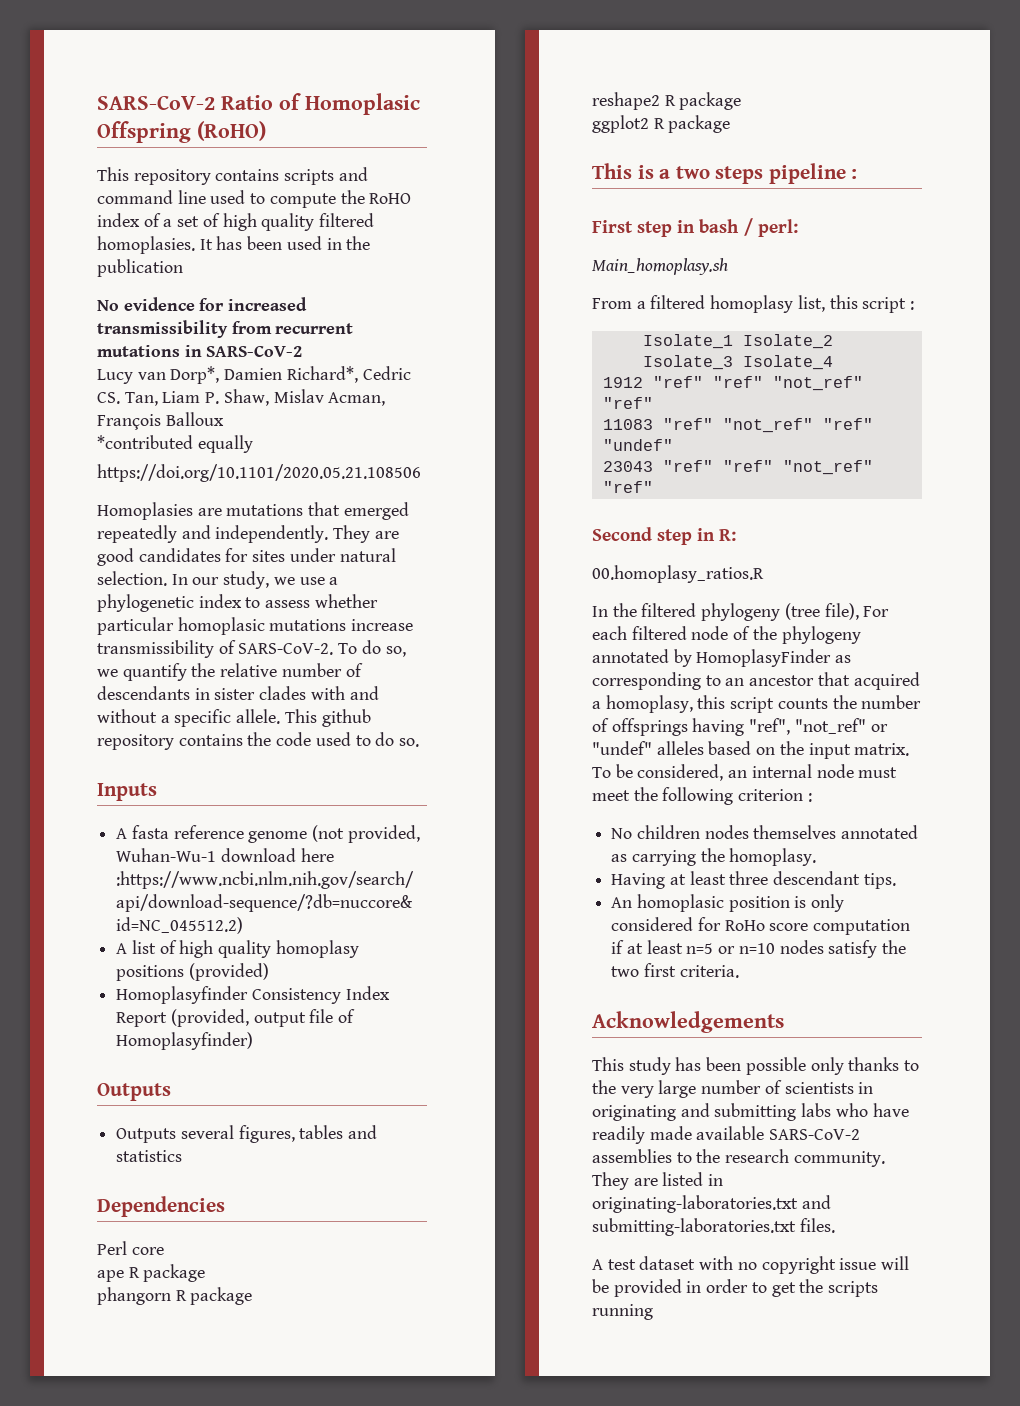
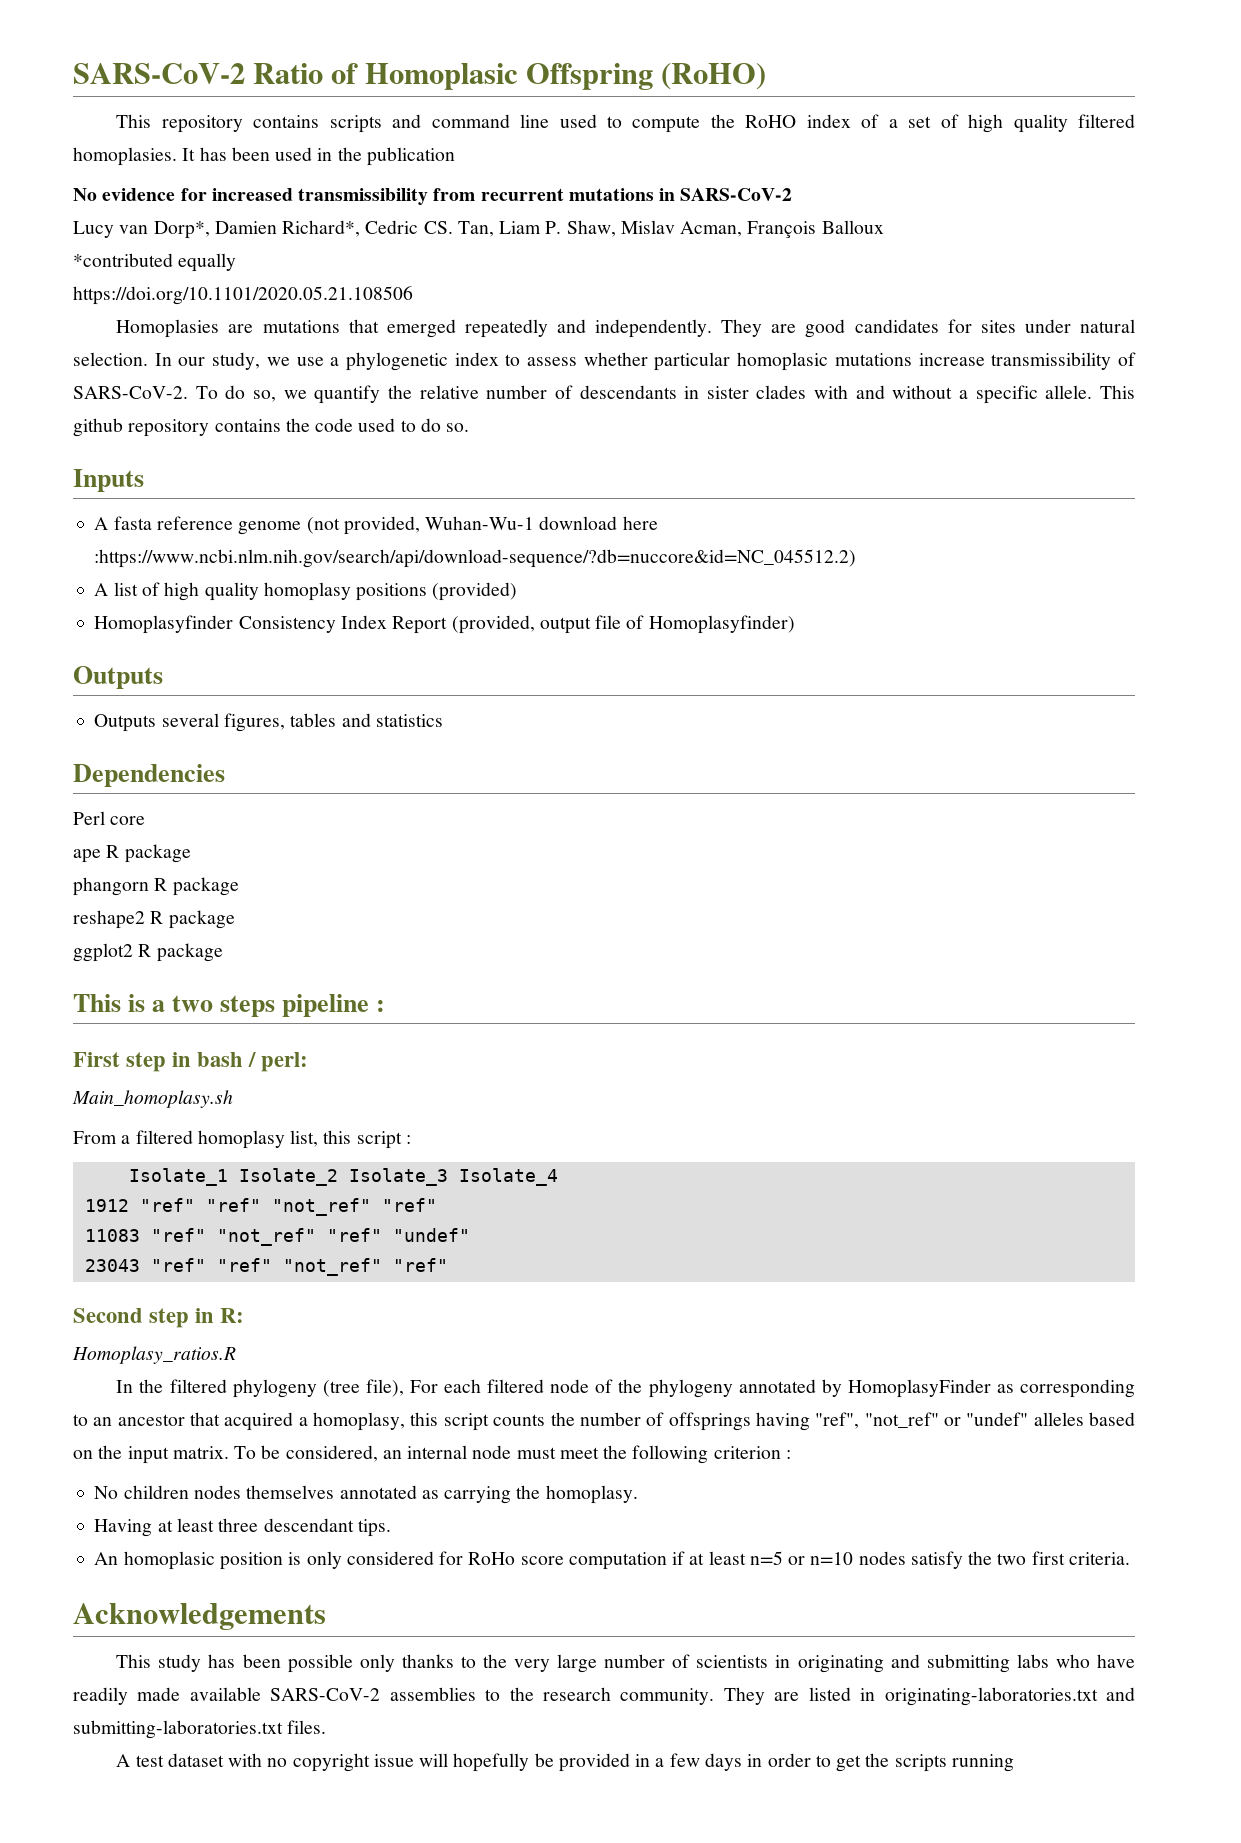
[592,565,764,583] 00.homoplasy_ratios.R -> [72,1346,236,1364] Homoplasy_ratios.R
(910, 1263) none -> [453,1753,530,1772] hopefully
(702, 1287) none -> [655,1753,763,1771] a few days in

